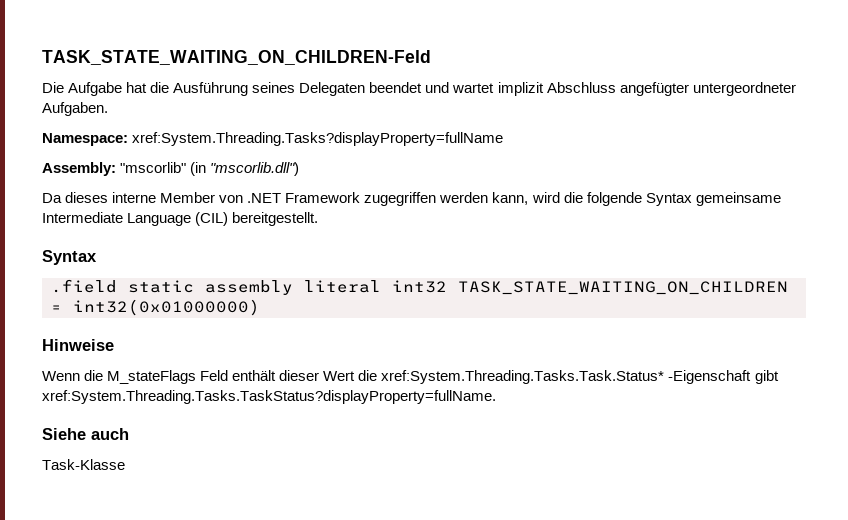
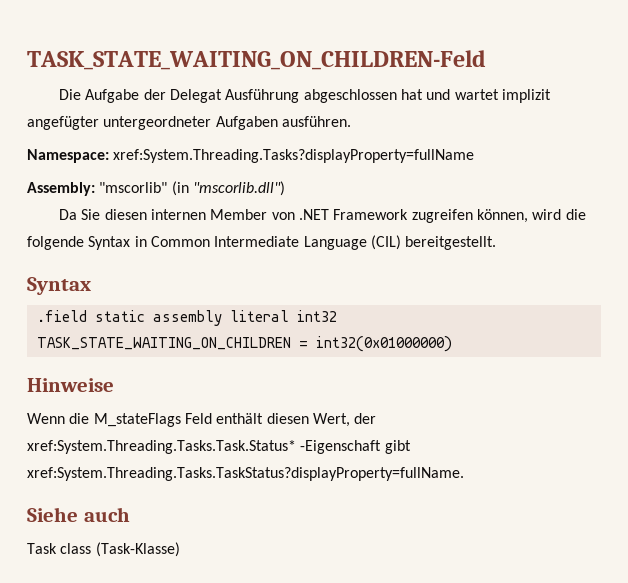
[126,82,423,96] hat die Ausführung seines Delegaten beendet -> [143,89,423,103] der Delegat Ausführung abgeschlossen hat
[546,82,616,93] Abschluss -> (551, 96) none
[42,102,108,116] Aufgaben. -> [215,116,351,130] Aufgaben ausführen.
[65,192,157,203] dieses interne -> [81,209,206,220] Sie diesen internen
[364,192,529,206] zugegriffen werden kann, -> [411,209,528,223] zugreifen können,
[695,192,781,206] gemeinsame -> [134,236,210,247] in Common
[279,370,378,381] dieser Wert die -> [266,413,377,427] diesen Wert, der
[42,459,125,470] Task-Klasse -> [27,542,180,557] Task class (Task-Klasse)

